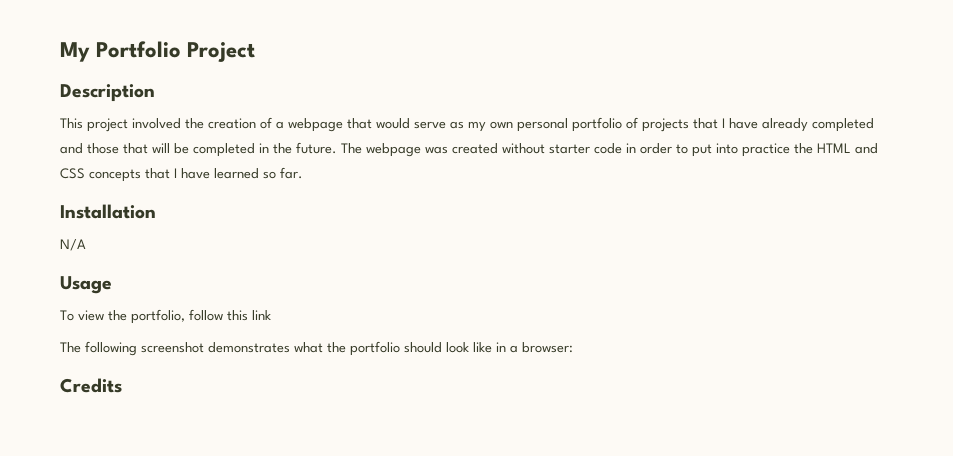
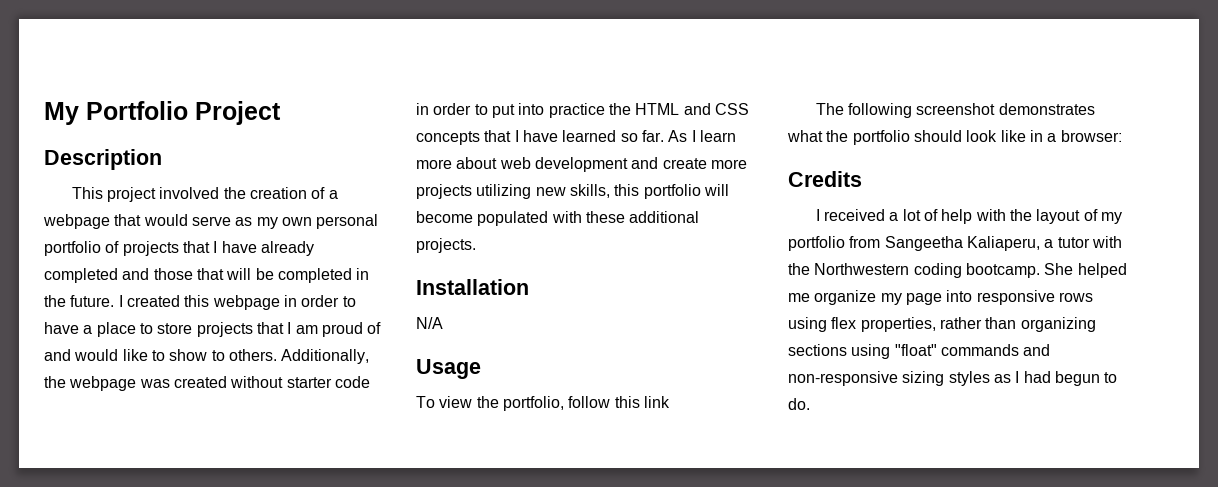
[341,143,362,154] The -> [118,295,356,310] [44,322,382,337] [44,349,370,364] [44,376,66,388] I created this webpage in order to have a place to store projects that I am proud of and would like to show to others. Additionally, the
(303, 173) none -> [668,130,736,142] [416,157,747,172] [416,184,729,199] [416,211,700,226] [416,238,476,253] As I learn more about web development and create more projects utilizing new skills, this portfolio will become populated with these additional projects.
(122, 385) none -> [815,209,1122,224] [788,236,1122,251] [788,263,1127,278] [788,290,1093,305] [788,317,1096,332] [788,344,1051,359] [788,371,1118,386] [788,398,810,410] // I received a lot of help with the layout of my portfolio from Sangeetha Kaliaperu, a tutor with the Northwestern coding bootcamp. She helped me organize my page into responsive rows using flex properties, rather than organizing sections using "float" commands and non-responsive sizing styles as I had begun to do.

